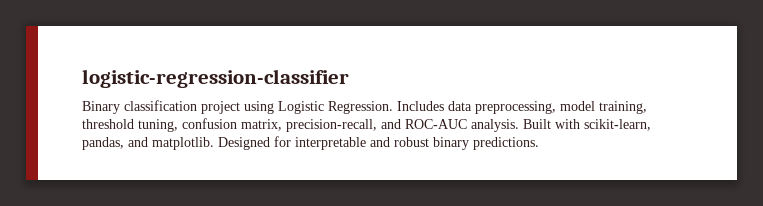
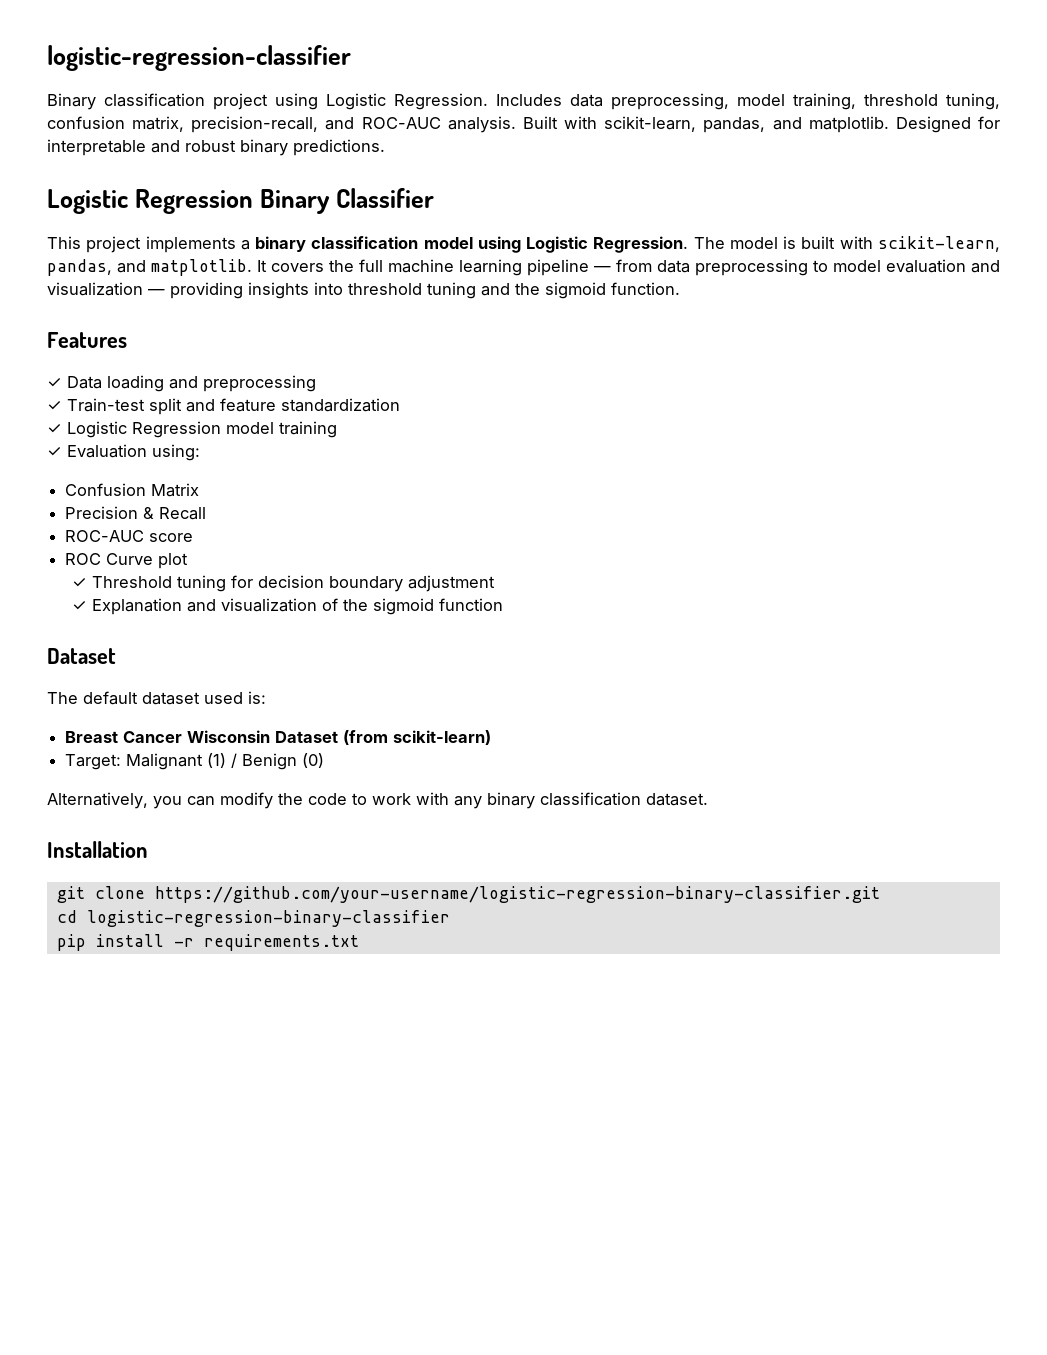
(539, 143) none -> [47,188,435,214] [47,236,1000,253] [47,259,1000,276] [47,282,680,299] [47,332,127,348] [47,375,316,392] [47,398,400,415] [47,421,337,438] [47,444,200,461] [65,483,200,497] [65,506,207,520] [65,530,194,542] [65,553,189,569] [71,575,495,592] [71,598,503,615] [47,648,116,664] [47,691,266,705] [65,730,492,745] [65,753,325,770] [47,792,708,809] [47,841,148,858] [56,886,880,903] [56,910,450,927] [56,934,359,951] // Logistic Regression Binary Classifier // This project implements a binary classification model using Logistic Regression. The model is built with scikit-learn, pandas, and matplotlib. It covers the full machine learning pipeline — from data preprocessing to model evaluation and visualization — providing insights into threshold tuning and the sigmoid function. // Features // ✓ Data loading and preprocessing // ✓ Train-test split and feature standardization // ✓ Logistic Regression model training // ✓ Evaluation using: // Confusion Matrix // Precision & Recall // ROC-AUC score // ROC Curve plot // ✓ Threshold tuning for decision boundary adjustment // ✓ Explanation and visualization of the sigmoid function // Dataset // The default dataset used is: // Breast Cancer Wisconsin Dataset (from scikit-learn) // Target: Malignant (1) / Benign (0) // Alternatively, you can modify the code to work with any binary classification dataset. // Installation // git clone https://github.com/your-username/logistic-regression-binary-classifier.git // cd logistic-regression-binary-classifier // pip install -r requirements.txt

